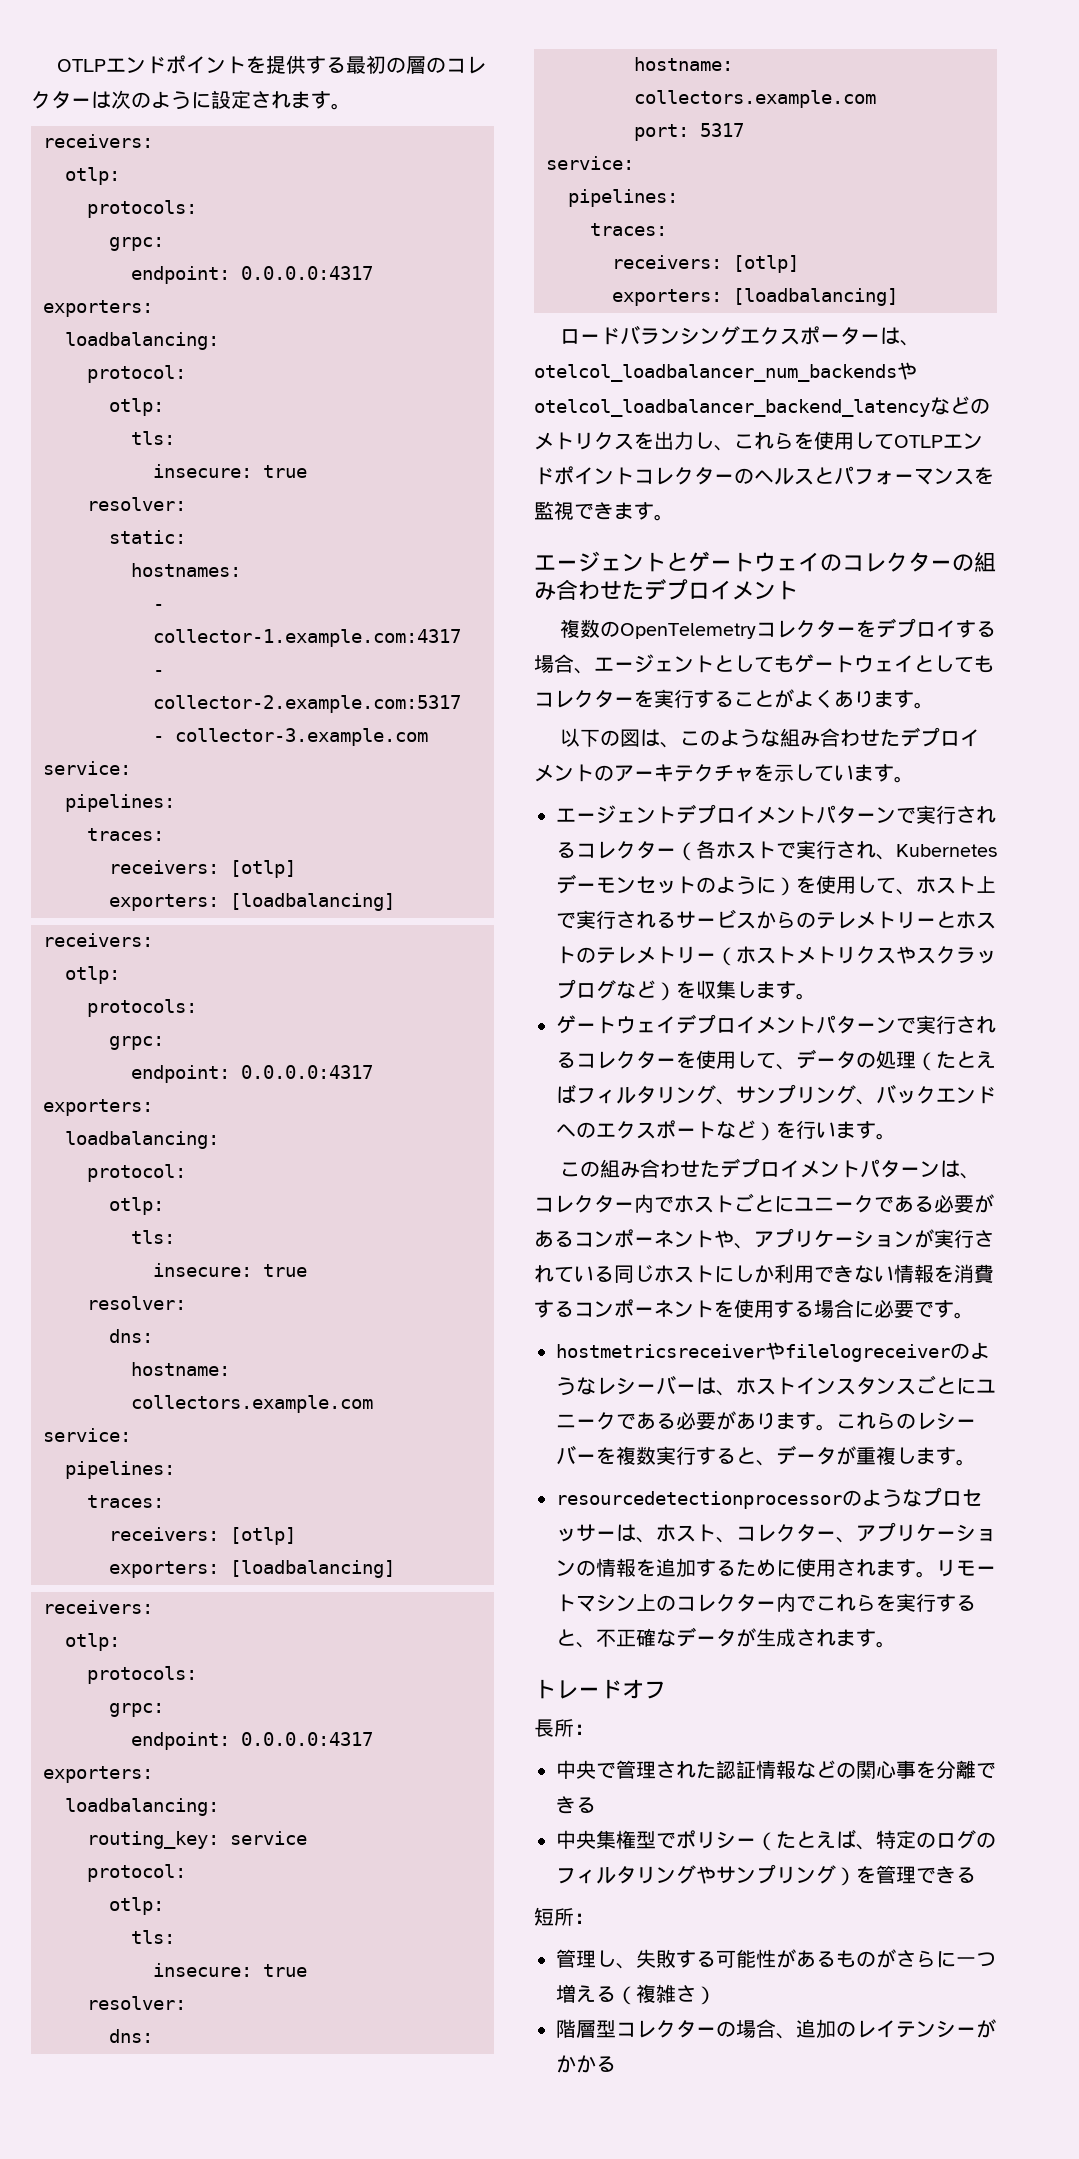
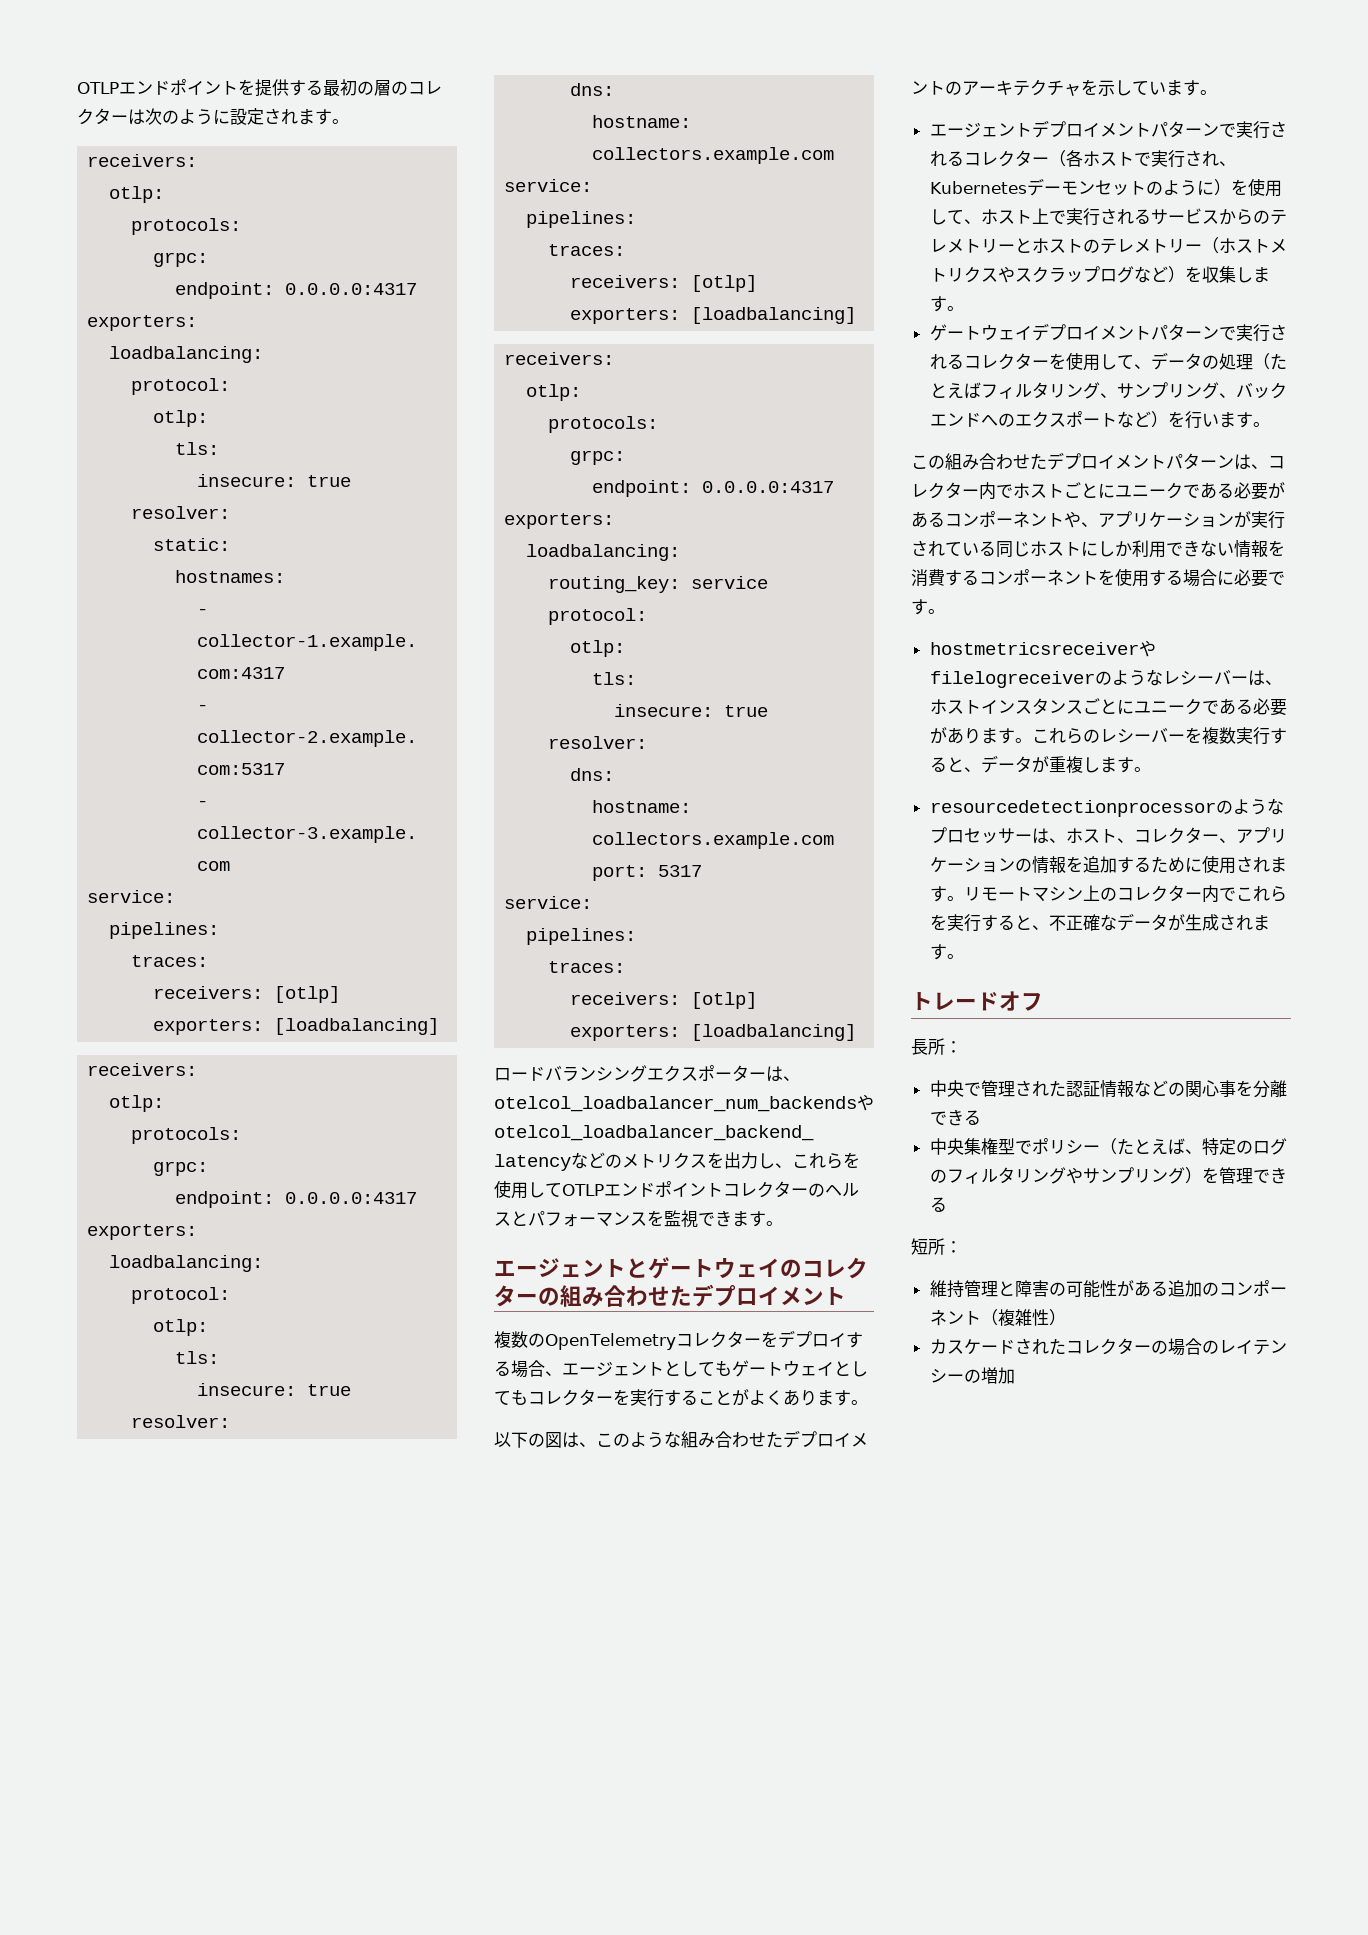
[556,1949,996,1969] [556,1984,716,2005] [556,2019,616,2038] 管理し、失敗する可能性があるものがさらに一つ増える（複雑さ） // 階層型 -> [929,1280,1287,1298] [929,1309,1066,1326] [929,1338,1066,1355] 維持管理と障害の可能性がある追加のコンポーネント（複雑性） // カスケードされた
[776,2019,836,2039] 、追加 -> (1202, 1346) none
[976,2019,996,2038] [556,2055,616,2073] がかかる -> [963,1367,1015,1384] の増加

